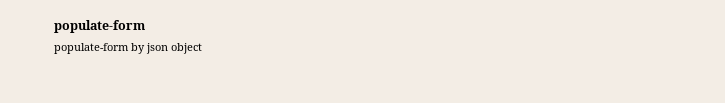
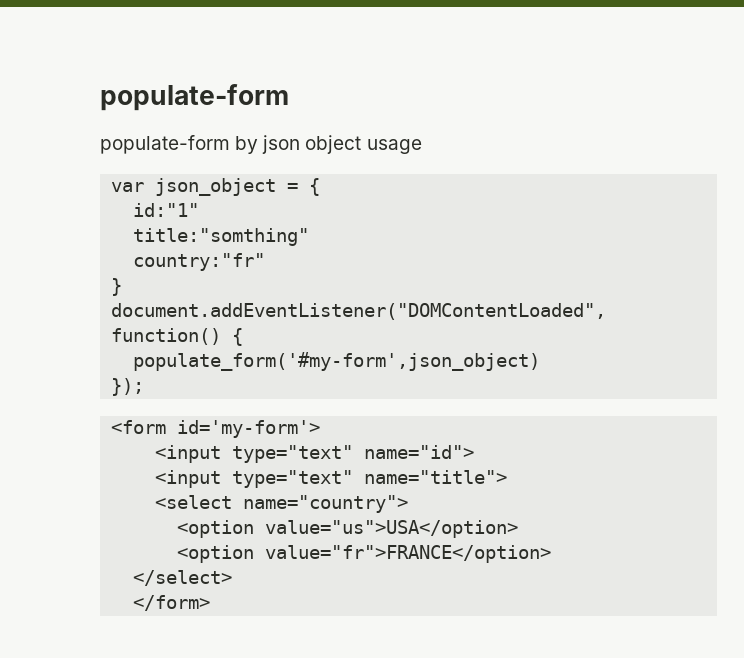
(202, 48) none -> [366,139,422,154] [111,178,321,196] [133,203,200,217] [133,228,310,246] [133,253,266,271] [111,278,123,296] [111,303,607,320] [111,328,244,346] [133,352,541,371] [111,378,145,396] [111,420,321,438] [155,445,475,463] [155,470,508,488] [155,495,409,513] [177,520,519,538] [177,545,552,563] [133,570,233,586] [133,595,211,611] usage // var json_object = { // id:"1" // title:"somthing" // country:"fr" // } // document.addEventListener("DOMContentLoaded", function() { // populate_form('#my-form',json_object) // }); // <form id='my-form'> // <input type="text" name="id"> // <input type="text" name="title"> // <select name="country"> // <option value="us">USA</option> // <option value="fr">FRANCE</option> // </select> // </form>

